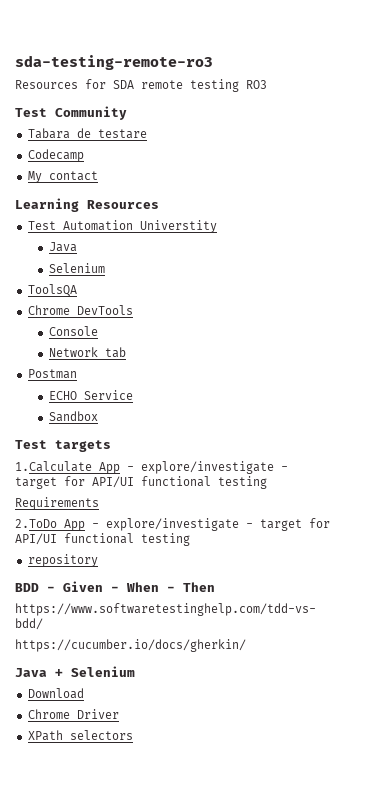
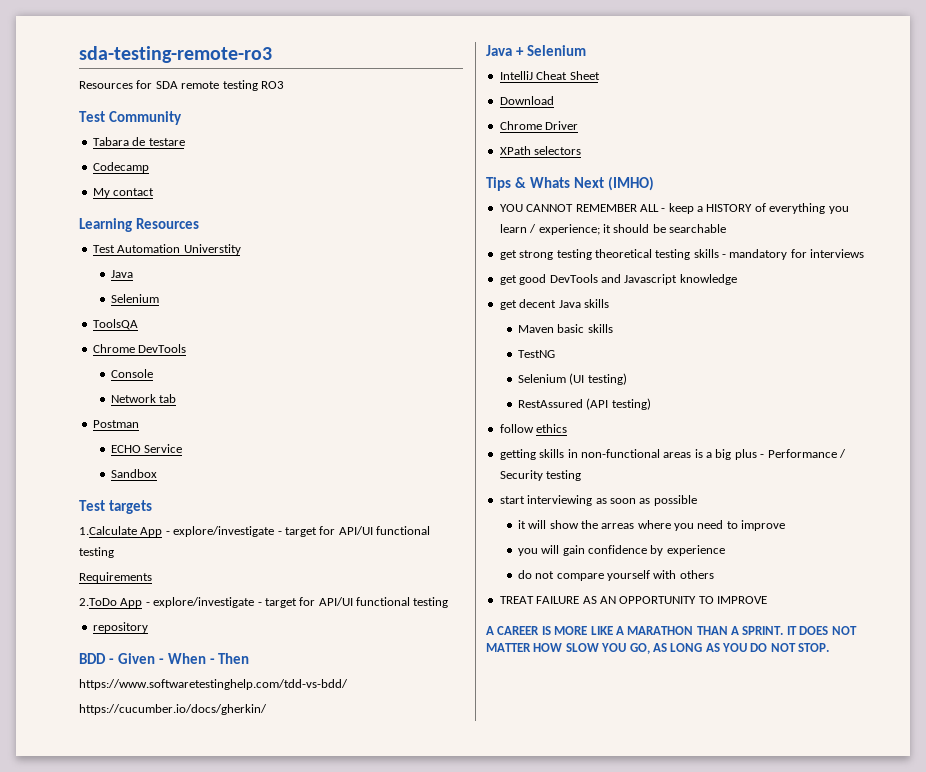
(135, 671) none -> [499,71,600,80] // IntelliJ Cheat Sheet
(133, 735) none -> [486,176,654,191] [499,203,849,214] [499,224,726,235] [499,249,865,260] [499,274,737,285] [499,299,609,310] [517,324,613,333] [517,350,555,358] [517,373,627,385] [517,398,651,410] [499,424,568,433] [499,449,846,460] [499,470,582,481] [499,495,697,506] [517,520,786,531] [517,545,725,556] [517,570,714,581] [499,596,767,604] [486,626,857,635] [486,643,830,654] // Tips & Whats Next (IMHO) // YOU CANNOT REMEMBER ALL - keep a HISTORY of everything you learn / experience; it should be searchable // get strong testing theoretical testing skills - mandatory for interviews // get good DevTools and Javascript knowledge // get decent Java skills // Maven basic skills // TestNG // Selenium (UI testing) // RestAssured (API testing) // follow ethics // getting skills in non-functional areas is a big plus - Performance / Security testing // start interviewing as soon as possible // it will show the arreas where you need to improve // you will gain confidence by experience // do not compare yourself with others // TREAT FAILURE AS AN OPPORTUNITY TO IMPROVE // A CAREER IS MORE LIKE A MARATHON THAN A SPRINT. IT DOES NOT MATTER HOW SLOW YOU GO, AS LONG AS YOU DO NOT STOP.

